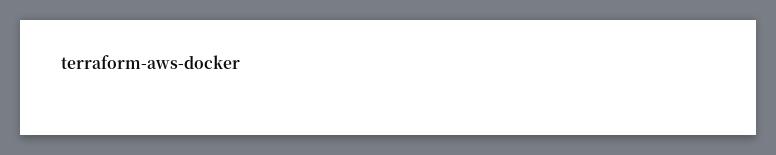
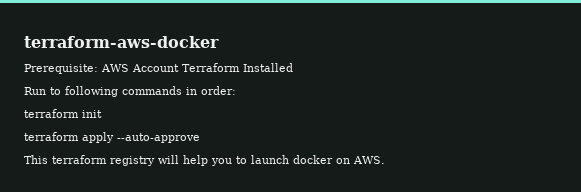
(240, 62) none -> [24,63,293,74] [24,86,236,97] [24,109,102,118] [24,132,200,143] [24,155,385,166] // Prerequisite: AWS Account Terraform Installed // Run to following commands in order: // terraform init // terraform apply --auto-approve // This terraform registry will help you to launch docker on AWS.

